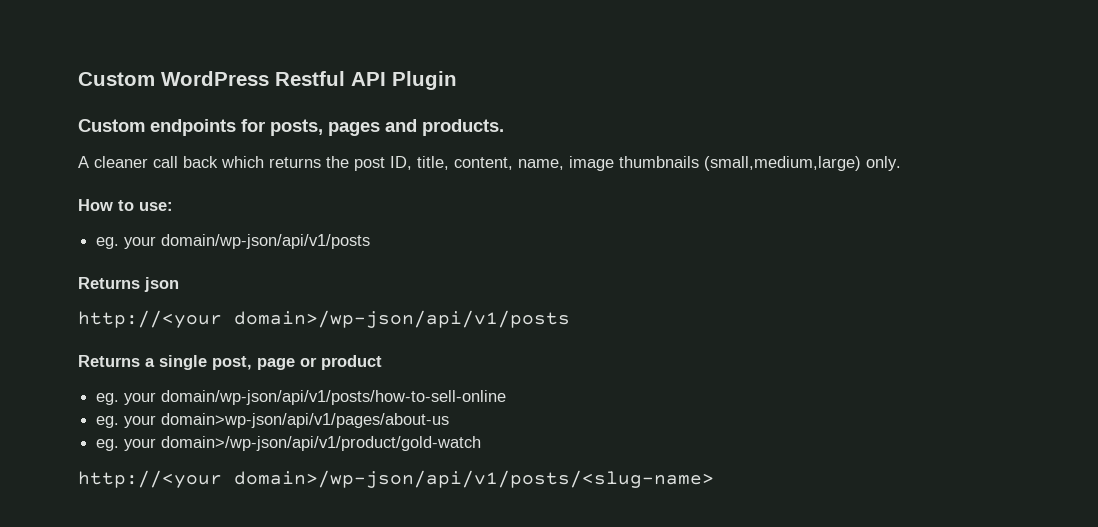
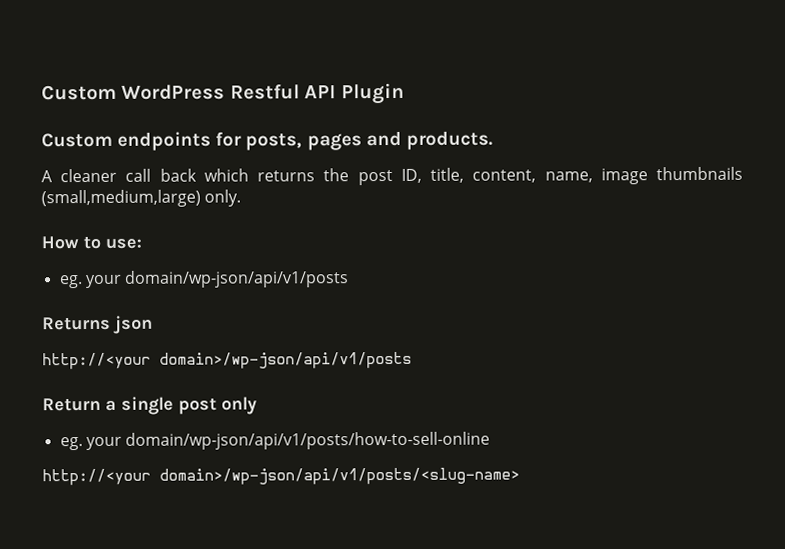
[78,355,140,367] Returns -> [42,397,101,412] Return
[212,355,382,370] post, page or product -> [178,396,257,415] post only
[96,413,450,428] [96,436,482,451] // eg. your domain>wp-json/api/v1/pages/about-us // eg. your domain>/wp-json/api/v1/product/gold-watch -> (491, 440) none

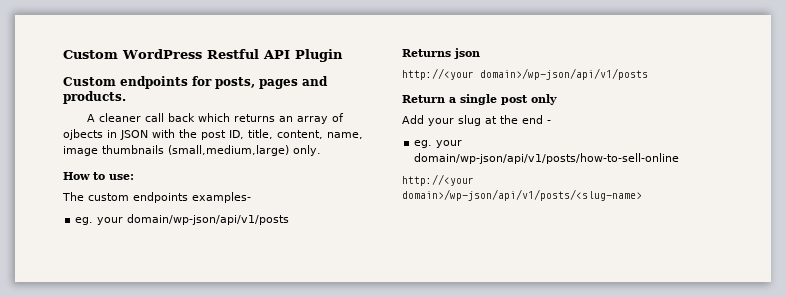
(316, 176) none -> [278,113,344,124] [63,129,175,140] an array of ojbects in JSON with
(142, 243) none -> [62,192,251,203] // The custom endpoints examples-
(257, 405) none -> [402,115,551,126] // Add your slug at the end -

